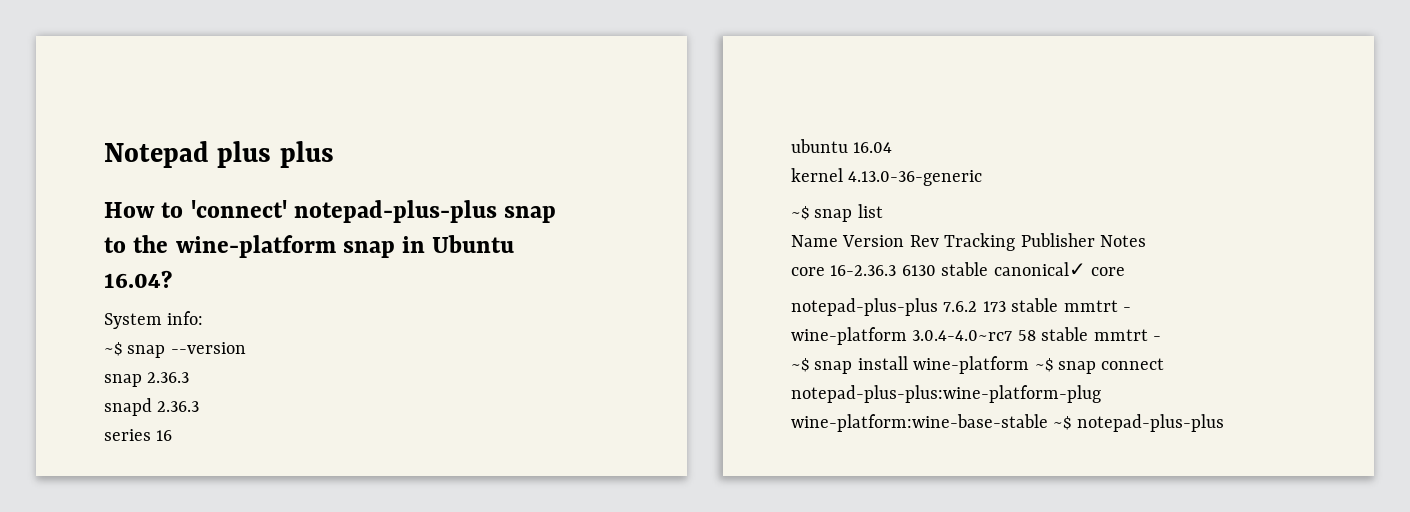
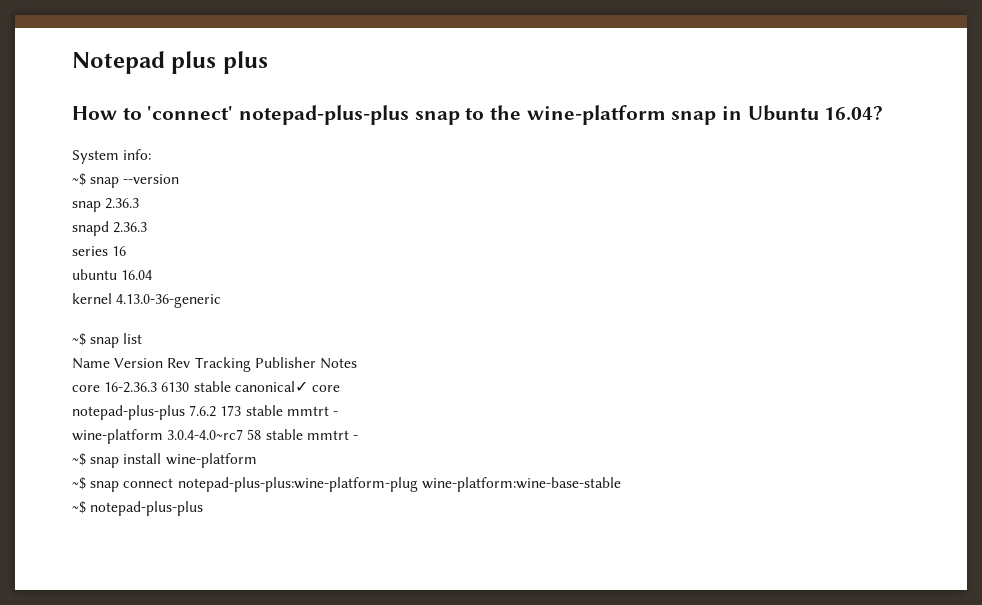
(1030, 365) none -> (257, 460) //
(1048, 423) none -> (621, 484) //

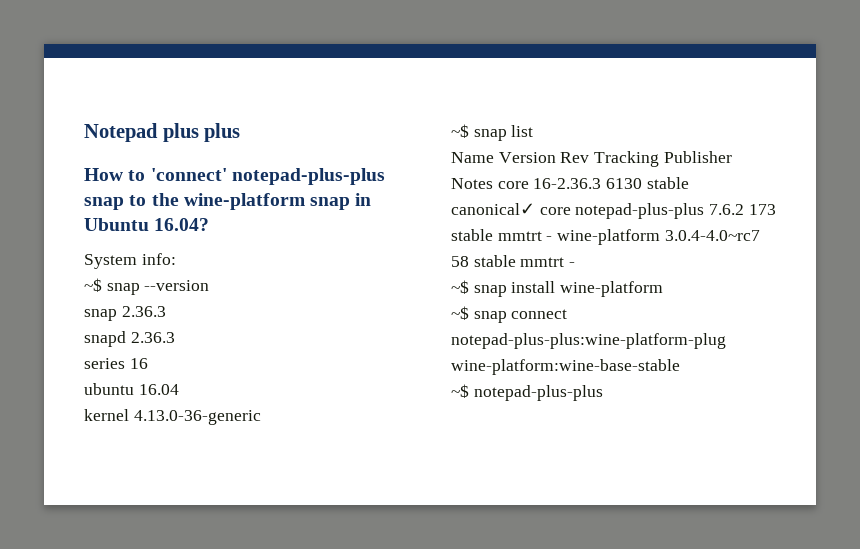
(357, 363) // -> (493, 183) none
(340, 388) // -> (571, 211) none
(338, 413) // -> (553, 238) none

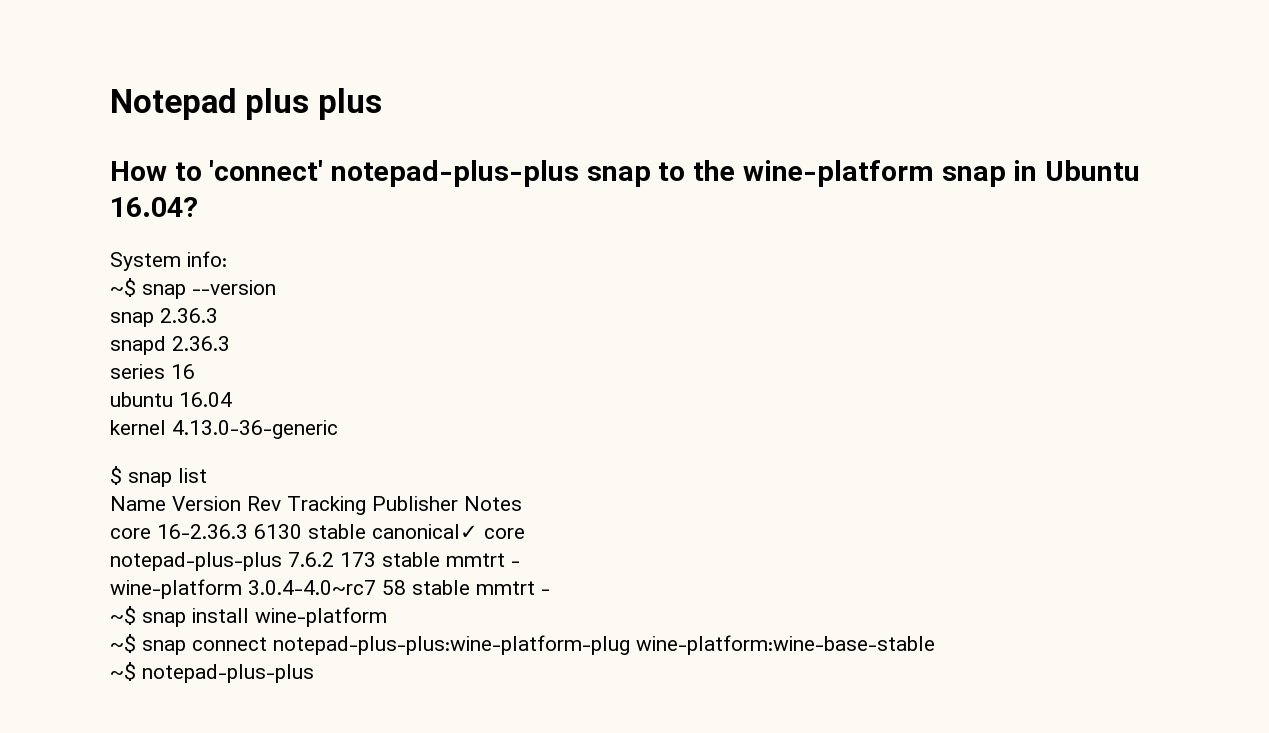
[451,124,469,138] ~$ -> [110,466,122,485] $
(493, 183) none -> (522, 503) //
(571, 211) none -> (525, 533) //
(553, 238) none -> (520, 564) //

